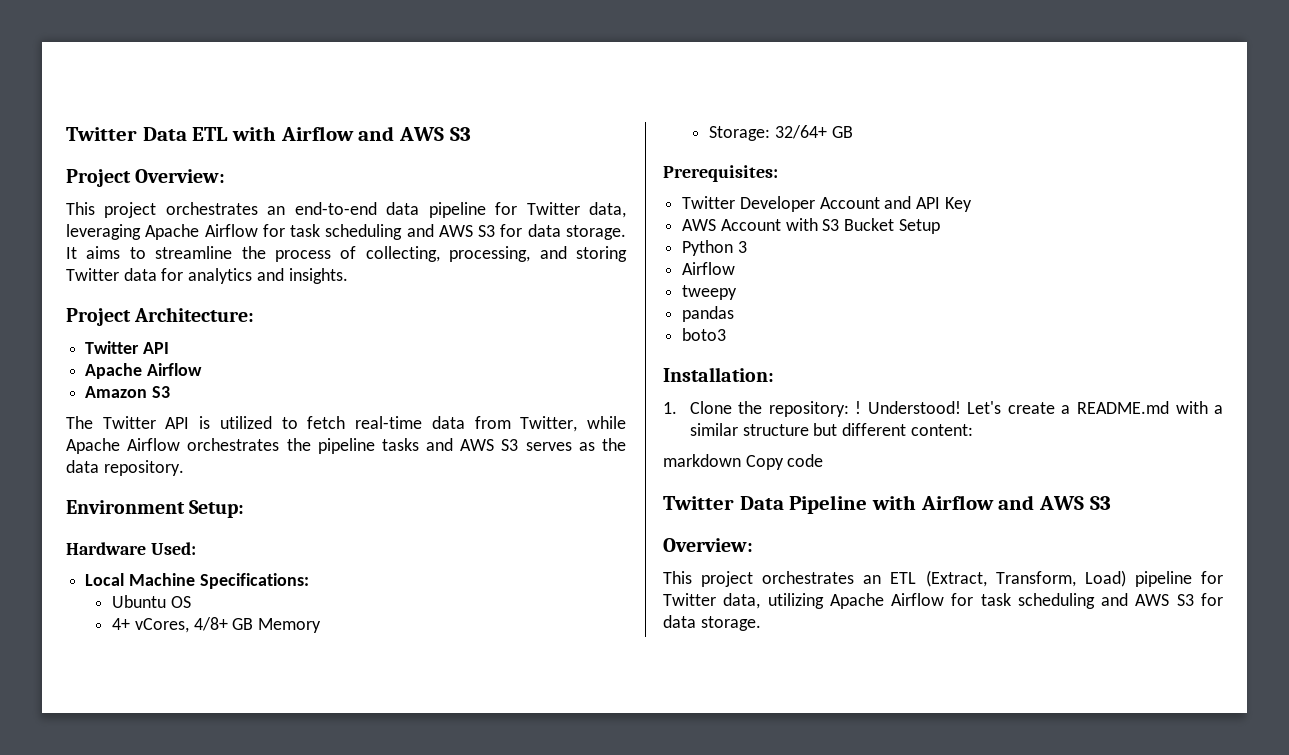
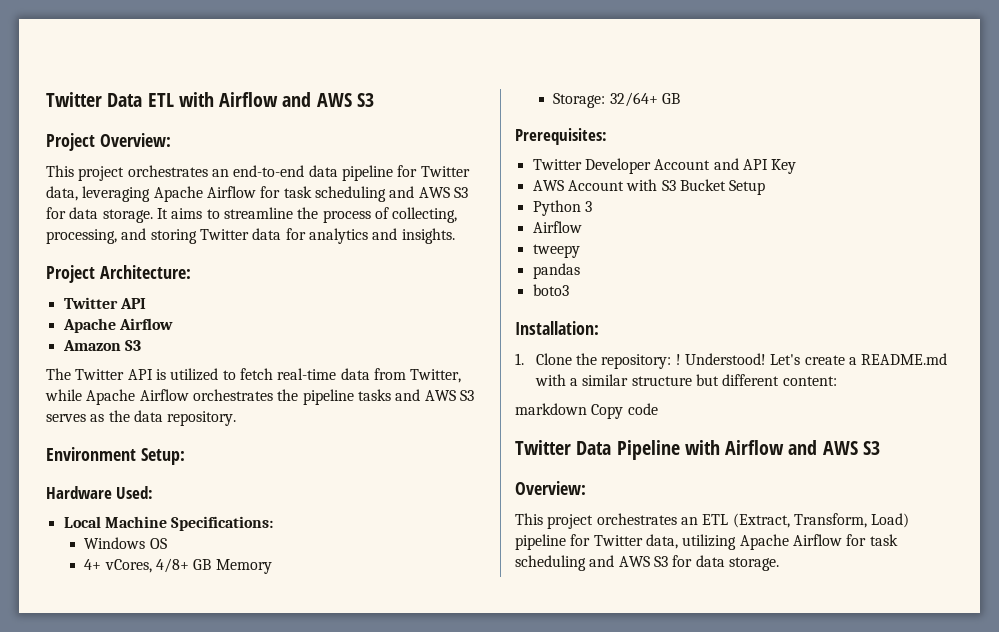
[112,595,167,608] Ubuntu -> [84,537,146,549] Windows

